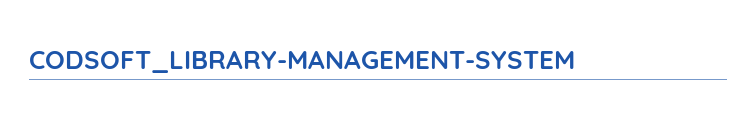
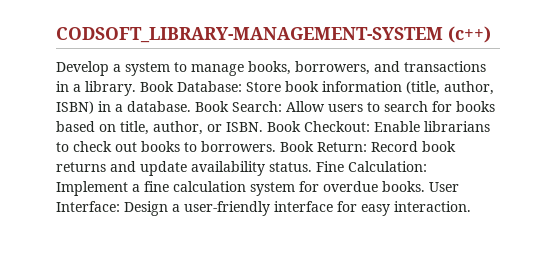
(575, 61) none -> [448,26,491,43] [56,61,486,76] [56,81,494,96] [56,101,495,114] [56,121,490,135] [56,141,456,152] [56,161,427,176] [56,181,459,196] [56,201,471,216] (c++) // Develop a system to manage books, borrowers, and transactions in a library. Book Database: Store book information (title, author, ISBN) in a database. Book Search: Allow users to search for books based on title, author, or ISBN. Book Checkout: Enable librarians to check out books to borrowers. Book Return: Record book returns and update availability status. Fine Calculation: Implement a fine calculation system for overdue books. User Interface: Design a user-friendly interface for easy interaction.

